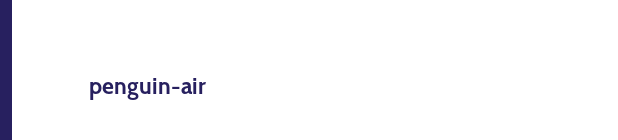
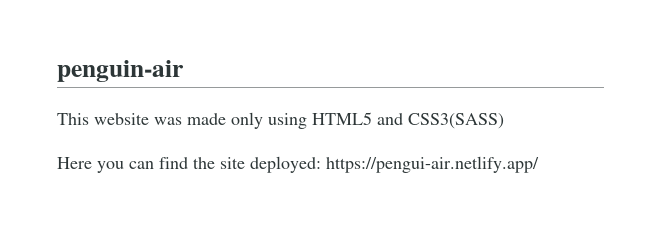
(206, 89) none -> [57,112,504,129] [57,156,539,173] // This website was made only using HTML5 and CSS3(SASS) // Here you can find the site deployed: https://pengui-air.netlify.app/

